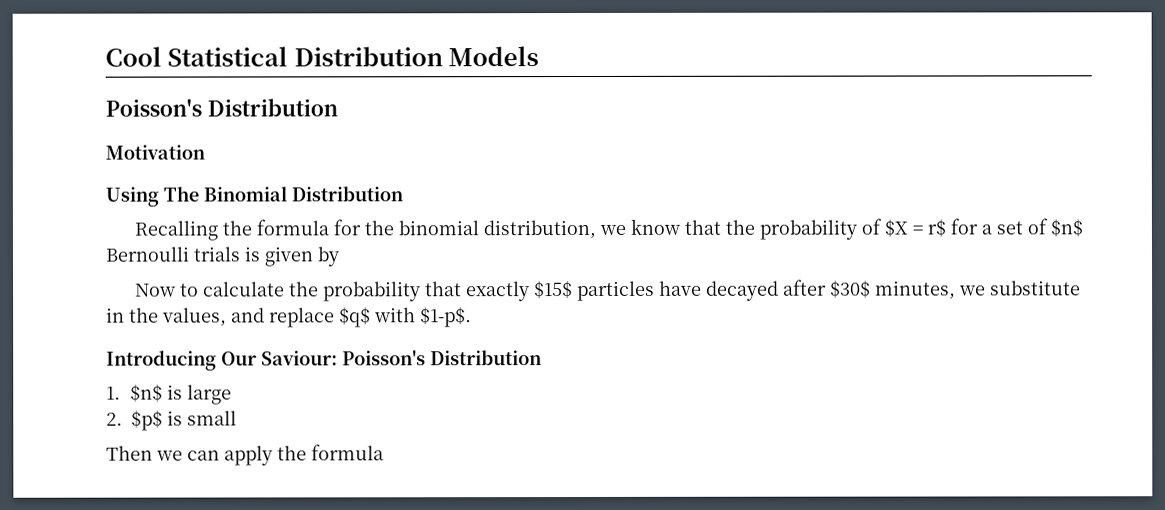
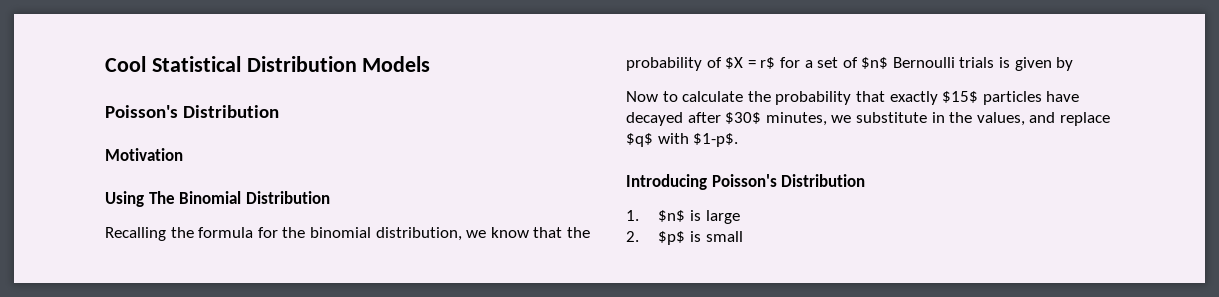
[221,350,338,366] Our Saviour: -> (707, 182) none
[106,444,384,466] // Then we can apply the formula -> (743, 236) none

